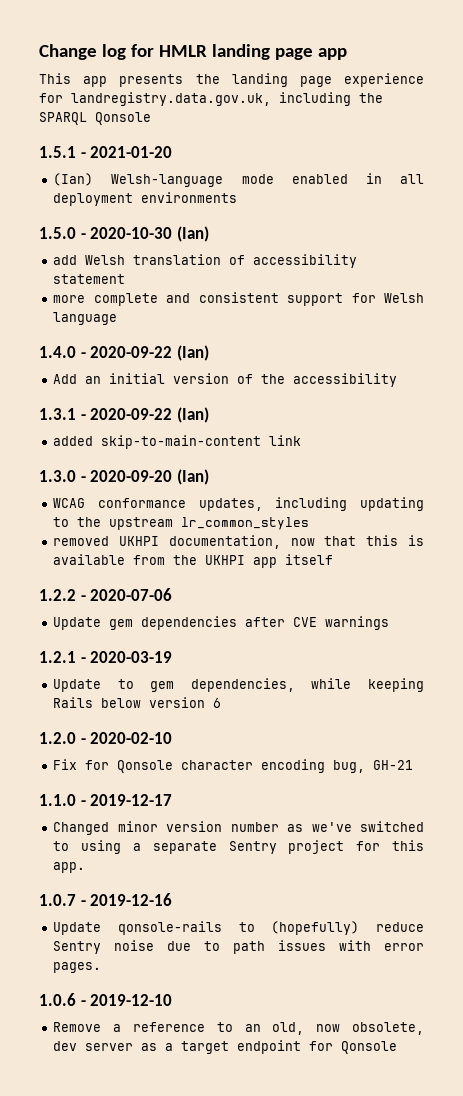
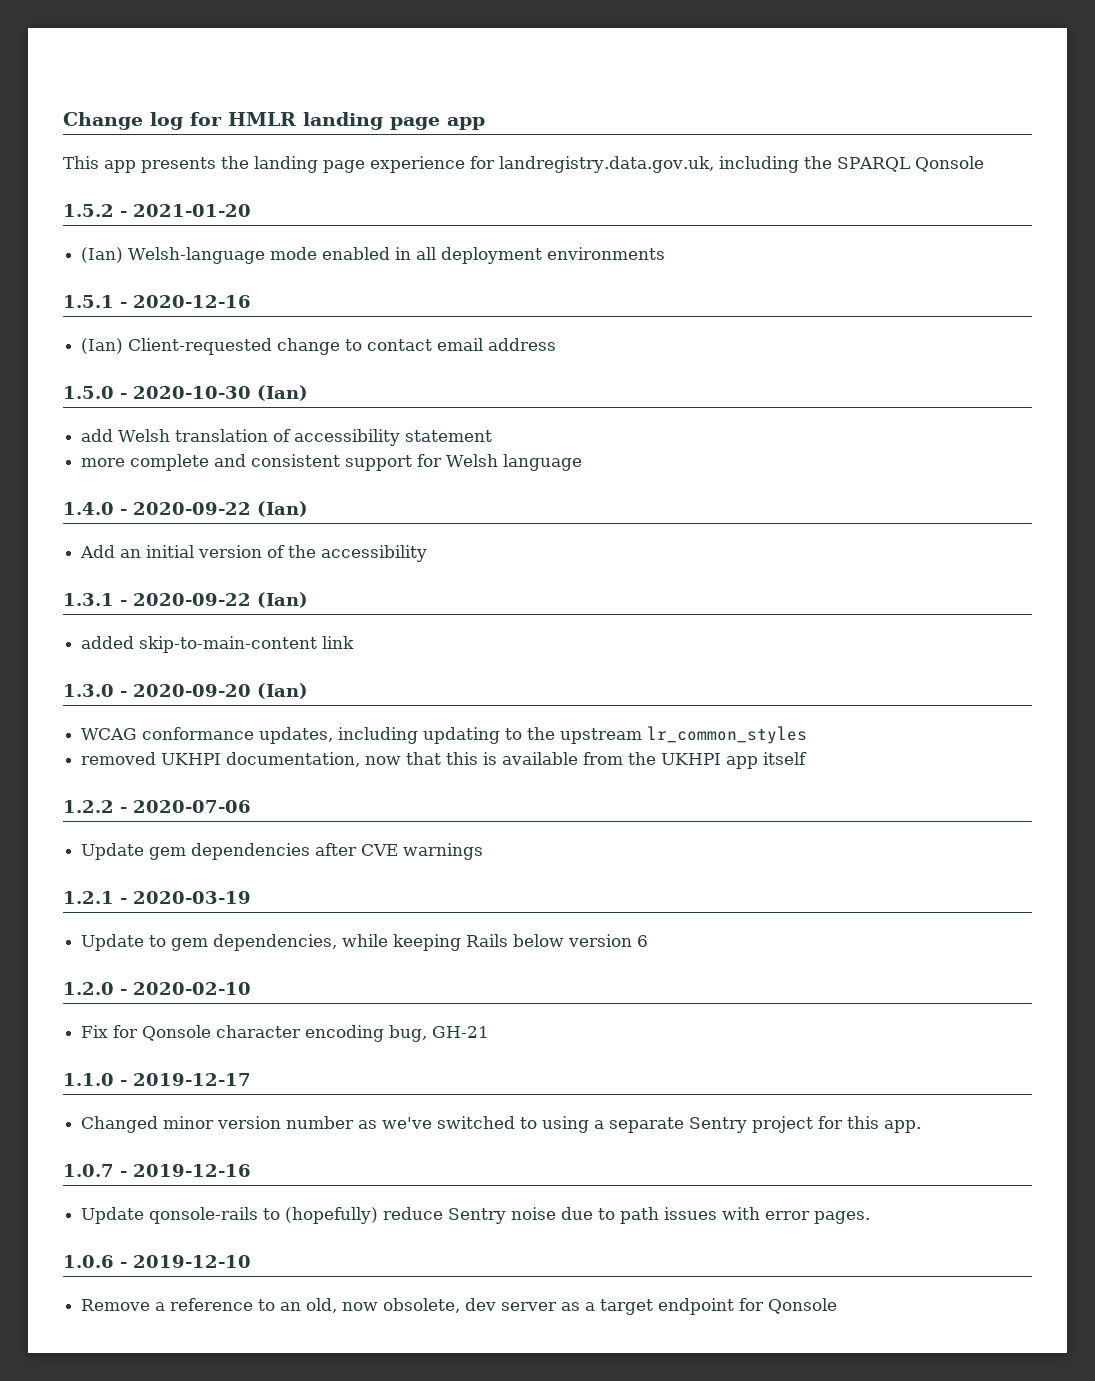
[39,146,76,158] 1.5.1 -> [63,204,114,217] 1.5.2
(238, 197) none -> [63,295,251,308] [81,338,557,355] // 1.5.1 - 2020-12-16 // (Ian) Client-requested change to contact email address

